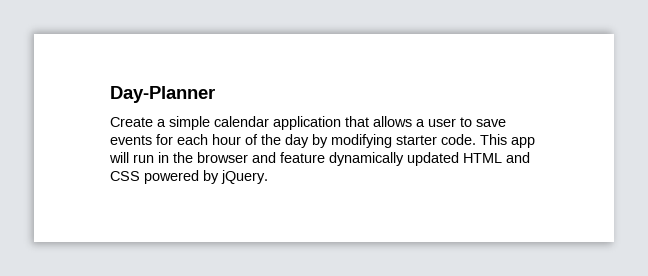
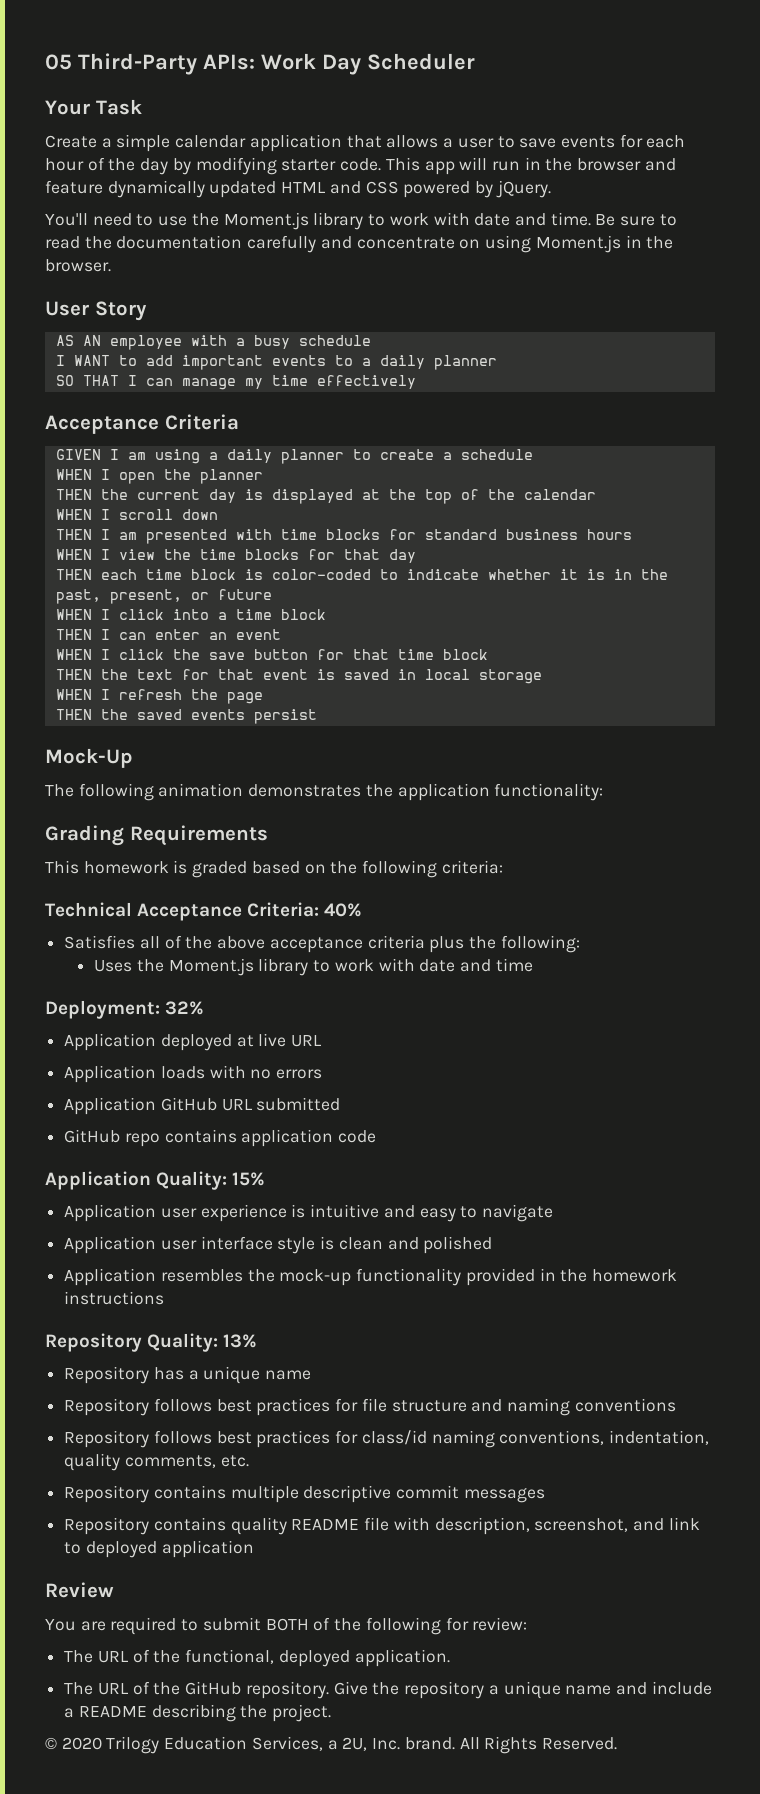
[110,86,215,103] Day-Planner -> [45,53,475,75] [45,99,142,115] 05 Third-Party APIs: Work Day Scheduler // Your Task
(268, 177) none -> [45,212,677,230] [45,235,674,253] [45,259,111,272] [45,301,147,321] [55,335,371,350] [55,355,497,370] [55,375,416,390] [45,414,239,434] [55,449,533,464] [55,469,263,484] [55,489,596,504] [55,509,218,520] [55,529,632,544] [55,549,416,563] [55,569,668,580] [55,589,272,604] [55,609,326,620] [55,629,281,640] [55,649,488,660] [55,669,542,684] [55,689,263,704] [55,709,317,724] [45,748,133,768] [45,783,604,801] [45,825,268,846] [45,860,503,878] [45,902,363,921] [64,935,580,953] [94,958,533,976] [45,1000,205,1019] [64,1033,323,1051] [64,1065,323,1083] [64,1097,341,1115] [64,1129,377,1147] [45,1171,266,1190] [64,1204,554,1222] [64,1236,493,1254] [64,1268,678,1286] [64,1291,165,1305] [45,1333,258,1352] [64,1366,312,1384] [64,1398,676,1416] [64,1430,710,1448] [64,1453,249,1471] [64,1485,545,1503] [64,1517,700,1535] [64,1540,254,1558] [45,1582,114,1598] [45,1617,528,1635] [64,1649,450,1667] [64,1681,712,1699] [64,1704,332,1722] [45,1736,617,1754] // You'll need to use the Moment.js library to work with date and time. Be sure to read the documentation carefully and concentrate on using Moment.js in the browser. // User Story // AS AN employee with a busy schedule // I WANT to add important events to a daily planner // SO THAT I can manage my time effectively // Acceptance Criteria // GIVEN I am using a daily planner to create a schedule // WHEN I open the planner // THEN the current day is displayed at the top of the calendar // WHEN I scroll down // THEN I am presented with time blocks for standard business hours // WHEN I view the time blocks for that day // THEN each time block is color-coded to indicate whether it is in the past, present, or future // WHEN I click into a time block // THEN I can enter an event // WHEN I click the save button for that time block // THEN the text for that event is saved in local storage // WHEN I refresh the page // THEN the saved events persist // Mock-Up // The following animation demonstrates the application functionality: // Grading Requirements // This homework is graded based on the following criteria: // Technical Acceptance Criteria: 40% // Satisfies all of the above acceptance criteria plus the following: // Uses the Moment.js library to work with date and time // Deployment: 32% // Application deployed at live URL // Application loads with no errors // Application GitHub URL submitted // GitHub repo contains application code // Application Quality: 15% // Application user experience is intuitive and easy to navigate // Application user interface style is clean and polished // Application resembles the mock-up functionality provided in the homework instructions // Repository Quality: 13% // Repository has a unique name // Repository follows best practices for file structure and naming conventions // Repository follows best practices for class/id naming conventions, indentation, quality comments, etc. // Repository contains multiple descriptive commit messages // Repository contains quality README file with description, screenshot, and link to deployed application // Review // You are required to submit BOTH of the following for review: // The URL of the functional, deployed application. // The URL of the GitHub repository. Give the repository a unique name and include a README describing the project. // © 2020 Trilogy Education Services, a 2U, Inc. brand. All Rights Reserved.

